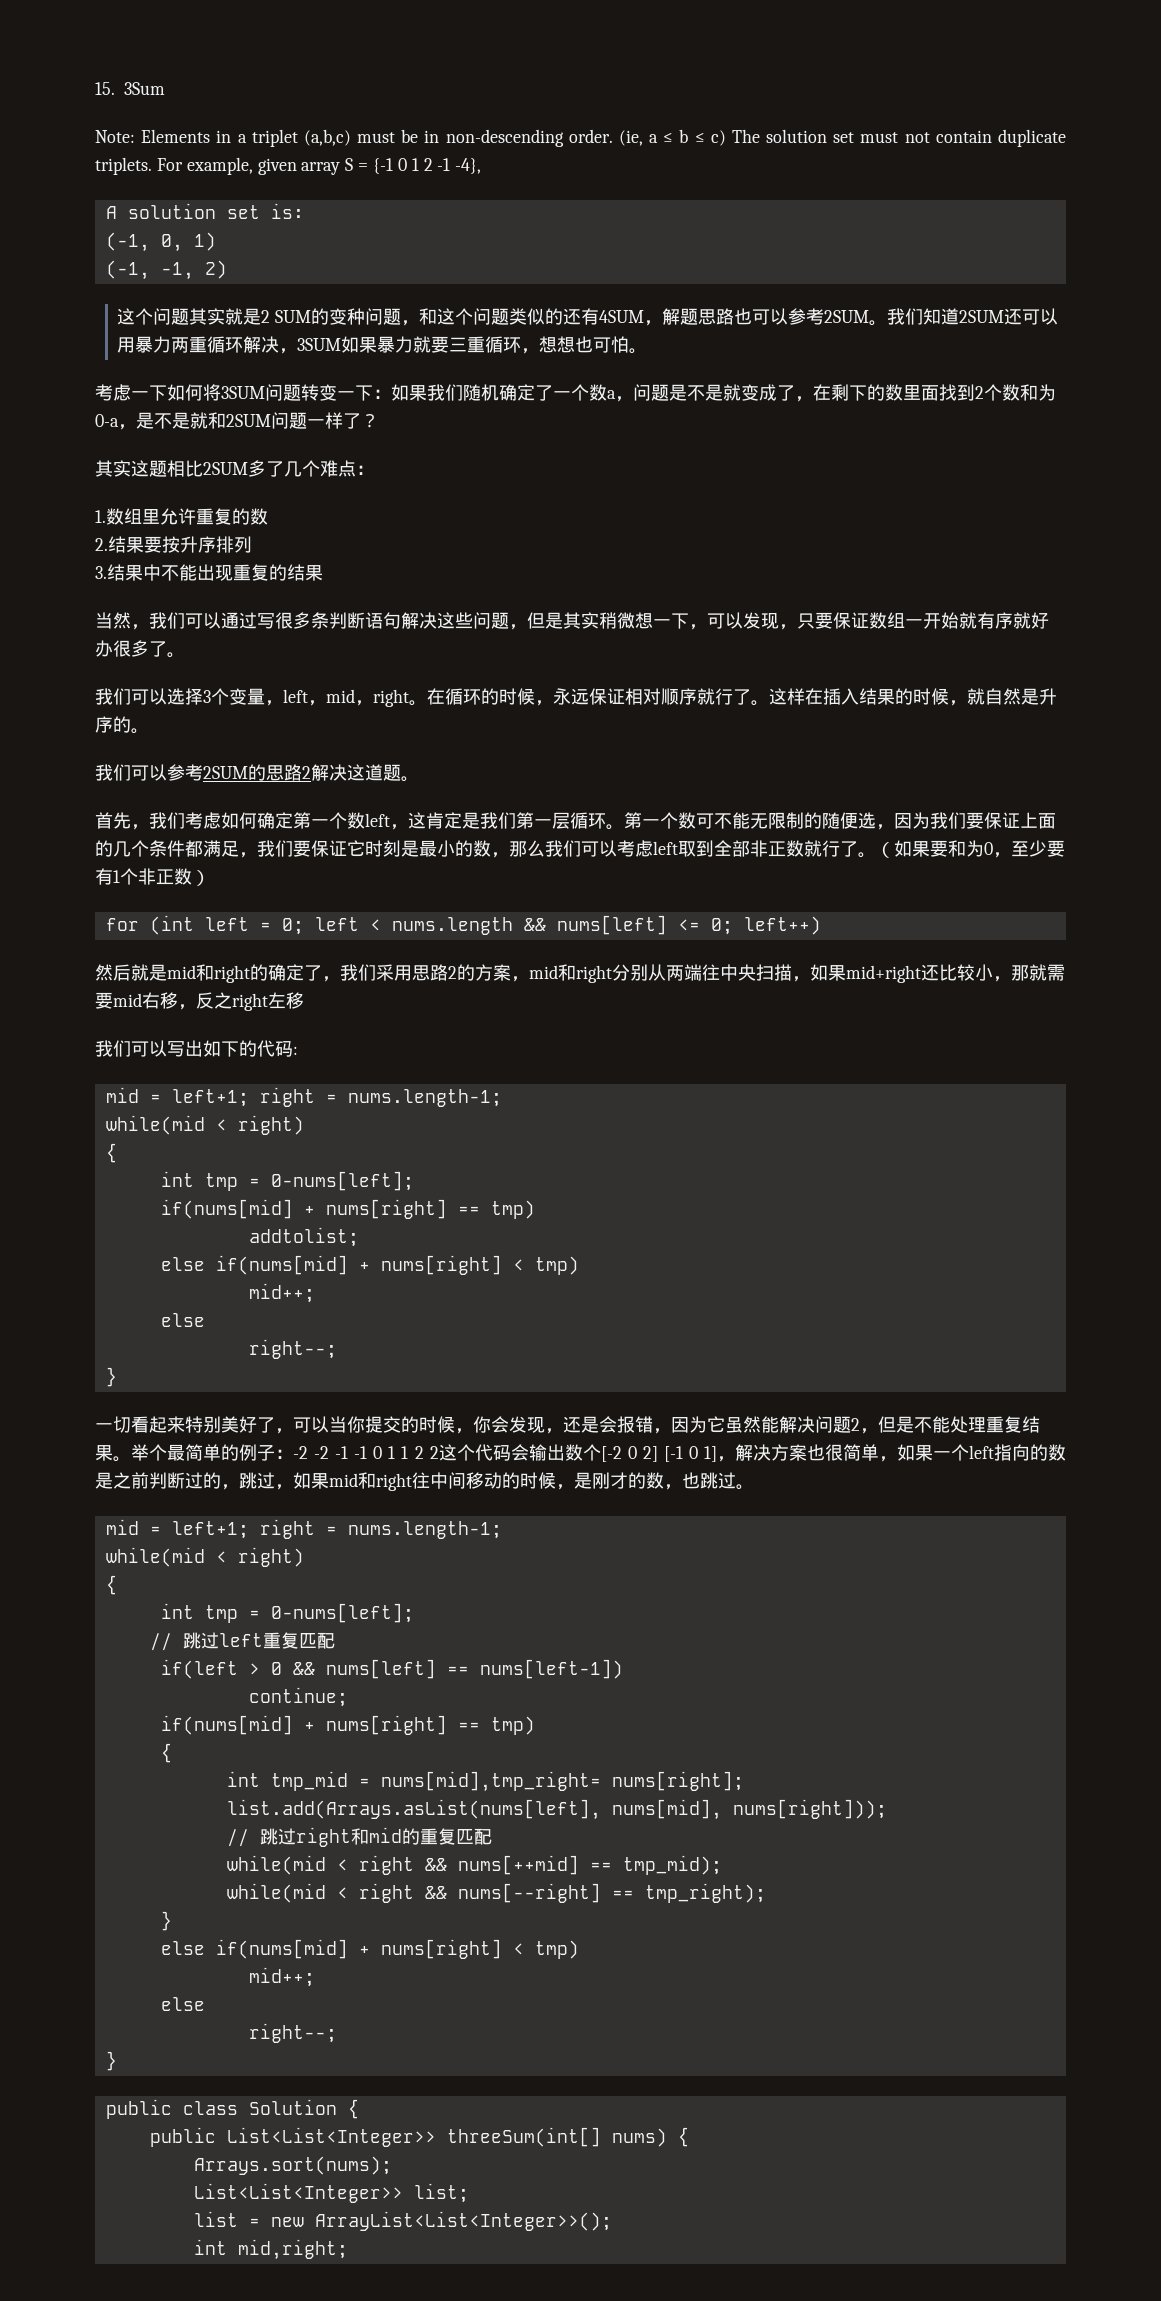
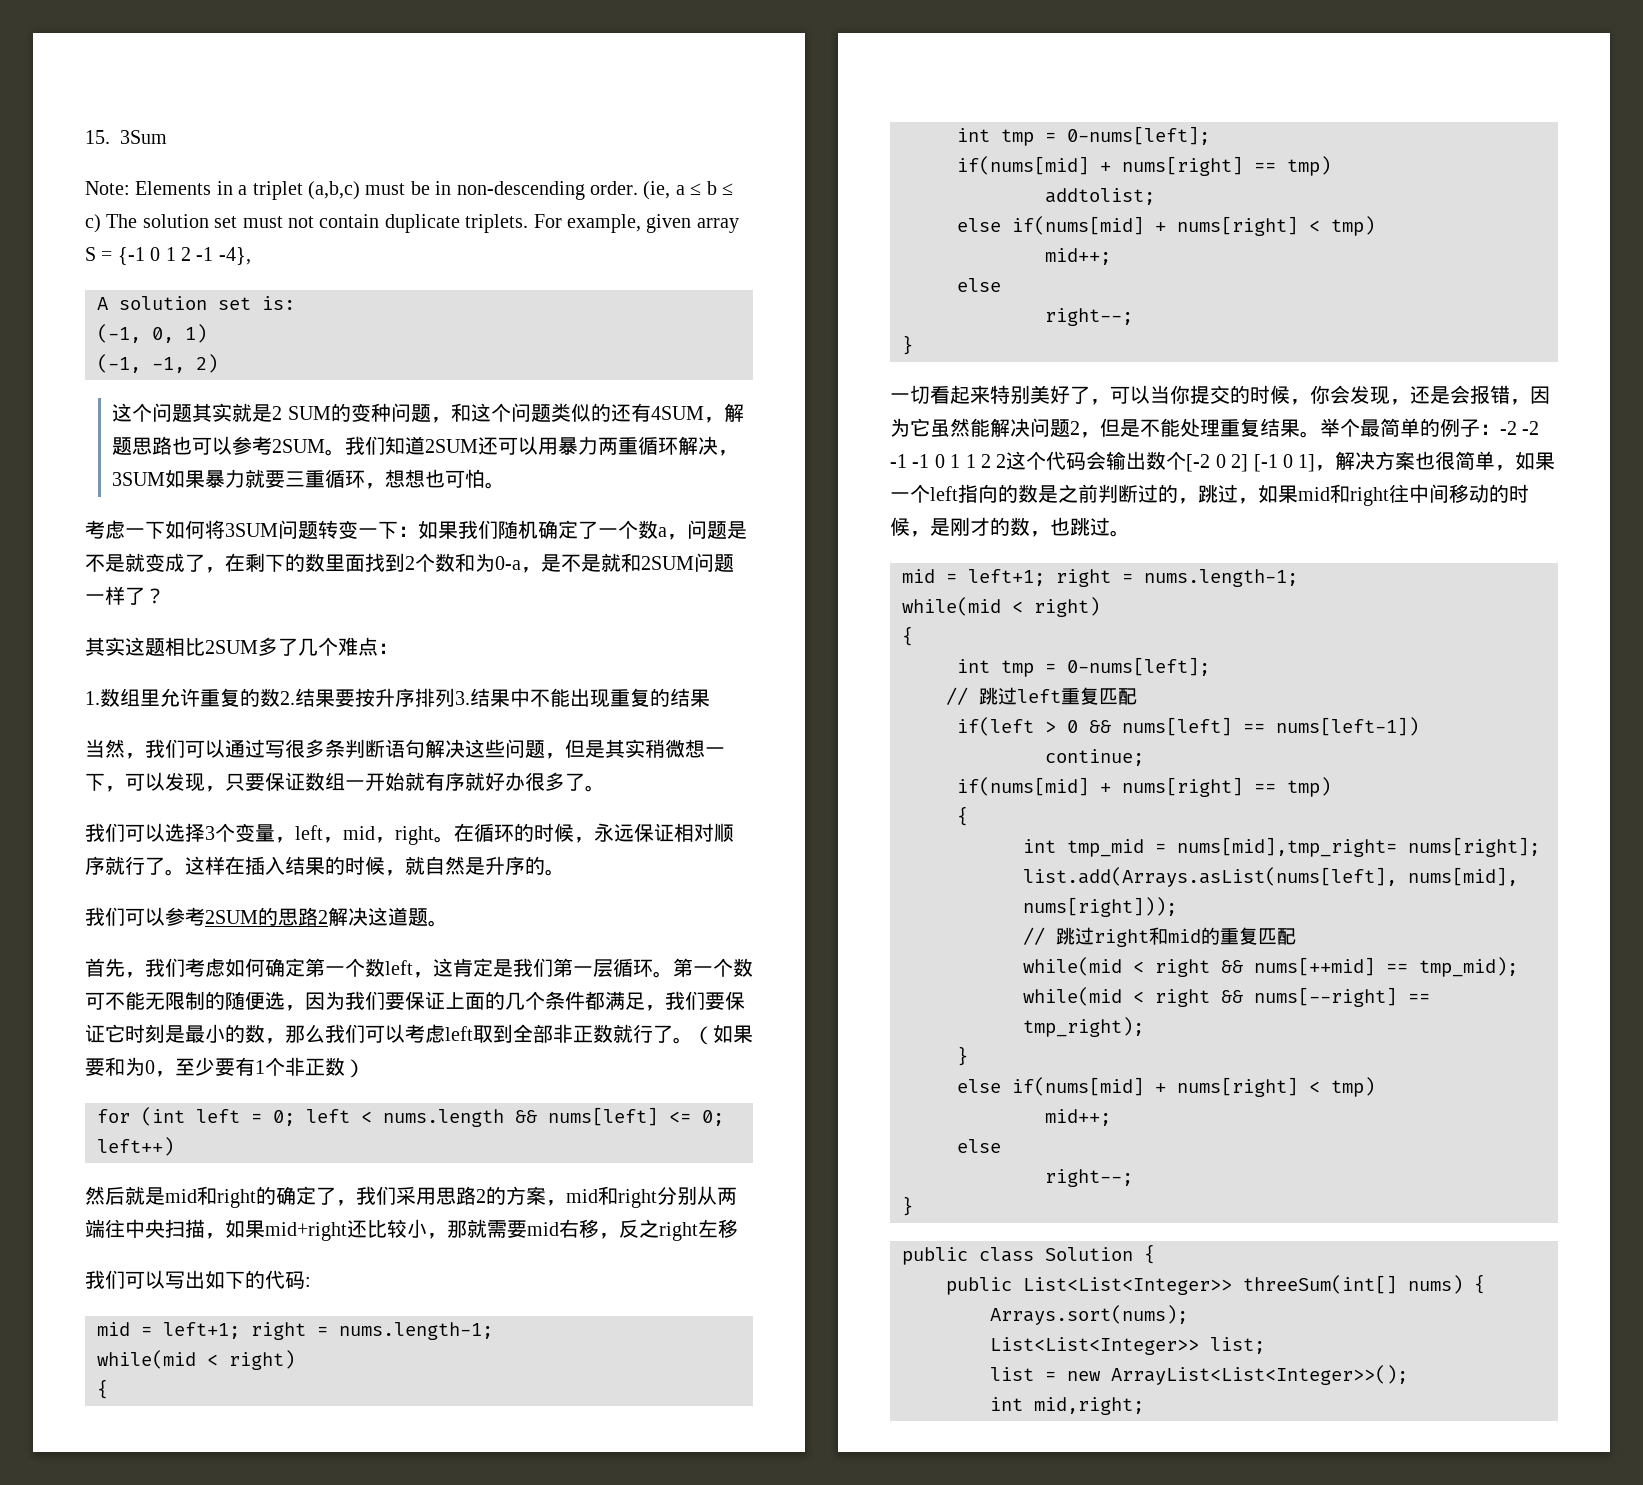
(268, 516) // -> (280, 697) none
(252, 544) // -> (455, 697) none

